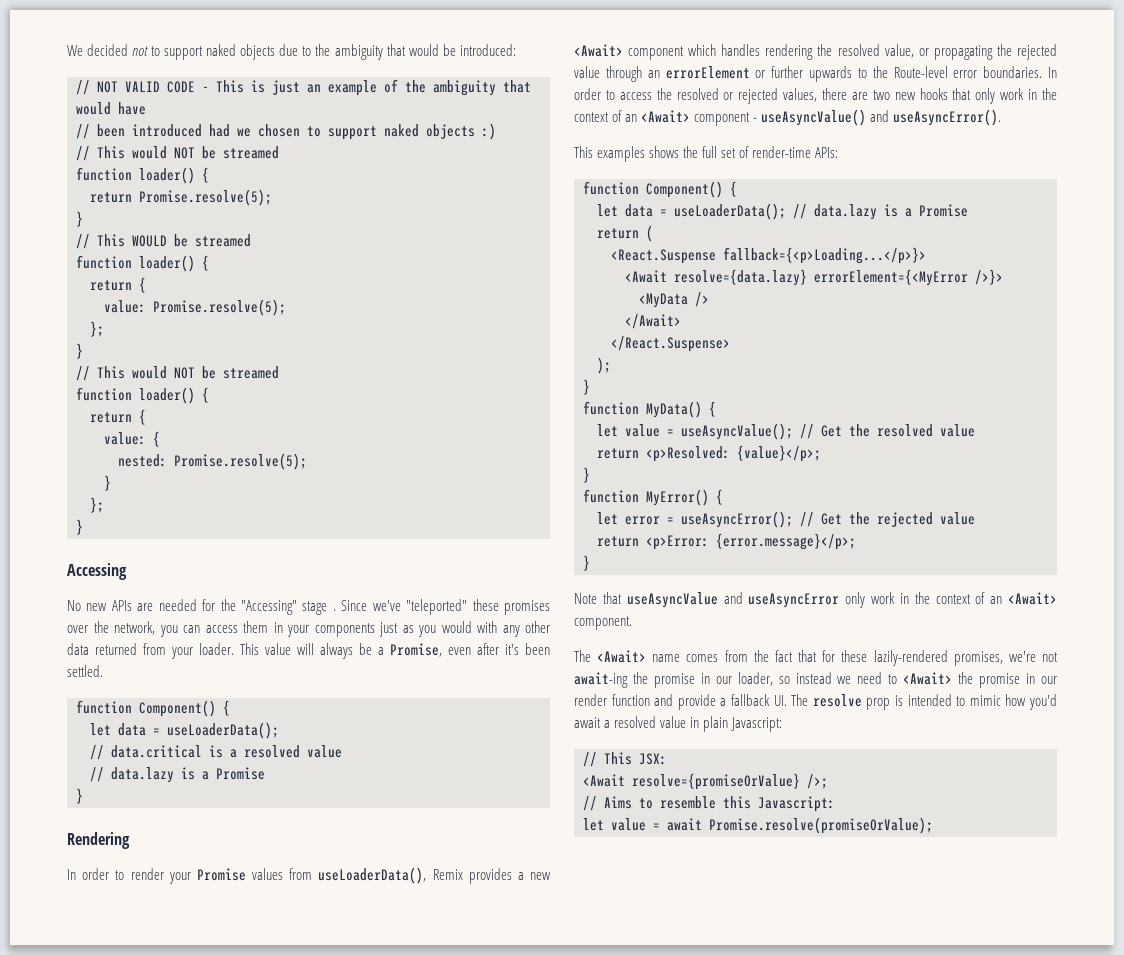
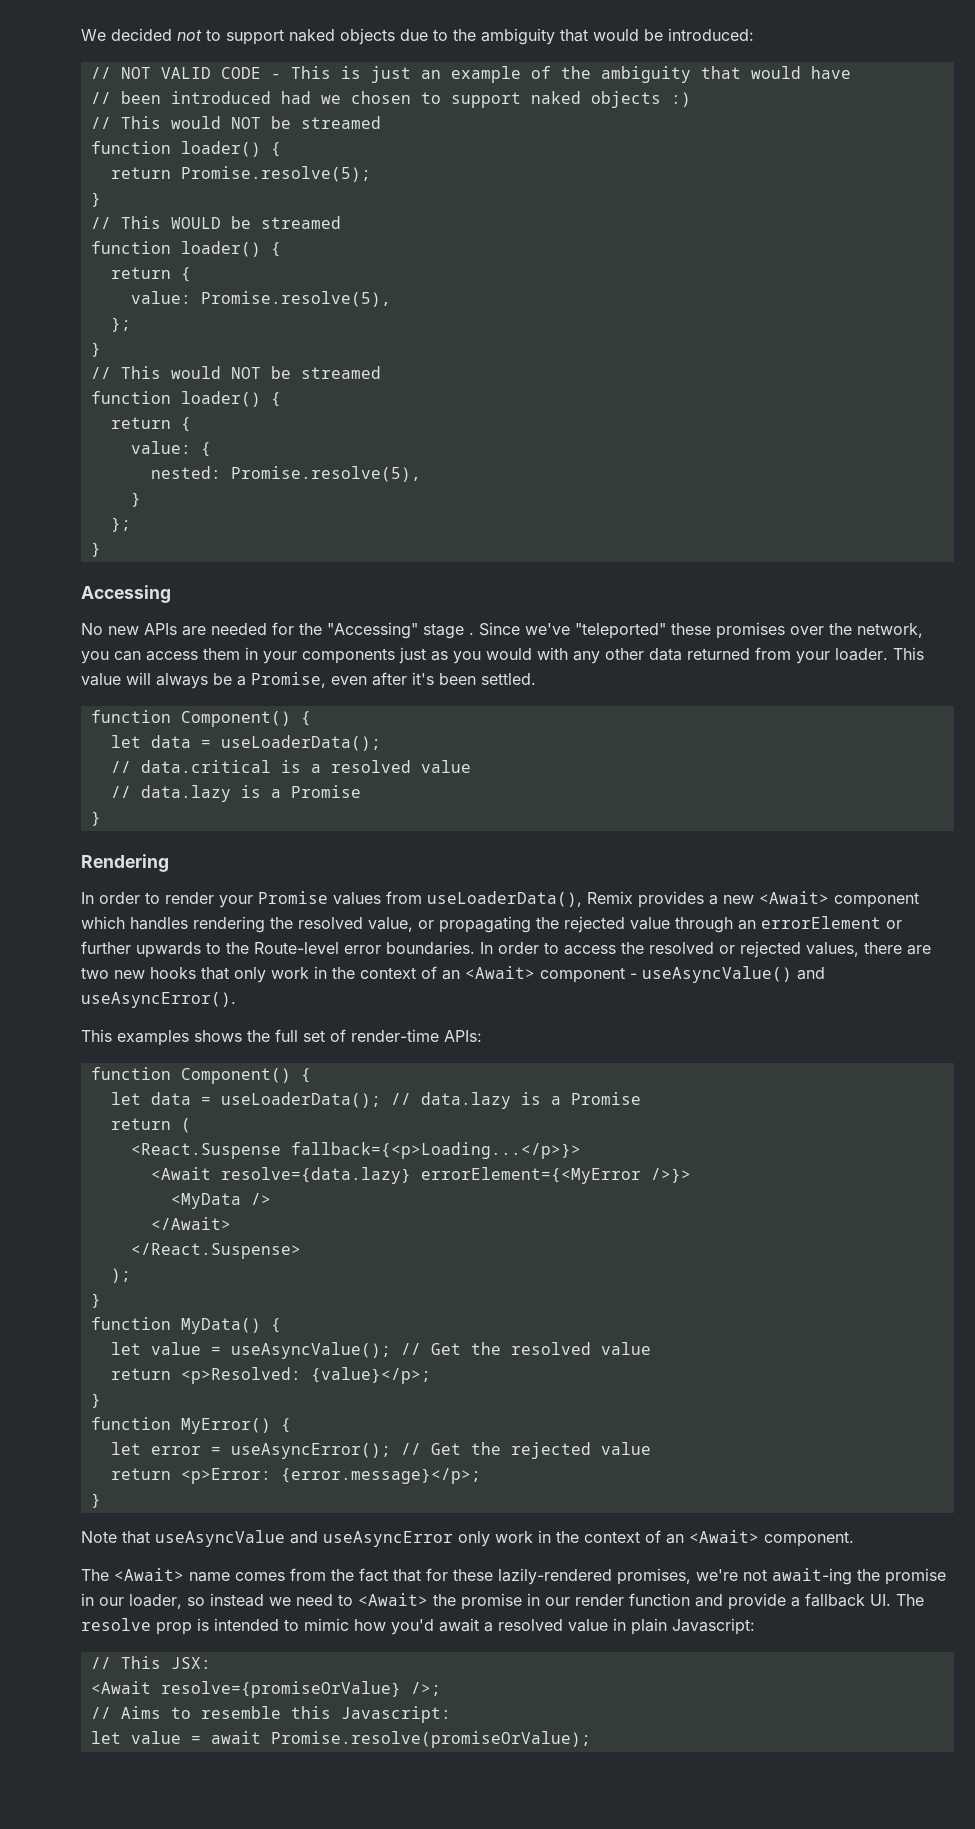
[153,299,286,316] Promise.resolve(5); -> [200,291,391,307] Promise.resolve(5),
[174,453,307,470] Promise.resolve(5); -> [230,466,421,482] Promise.resolve(5),

